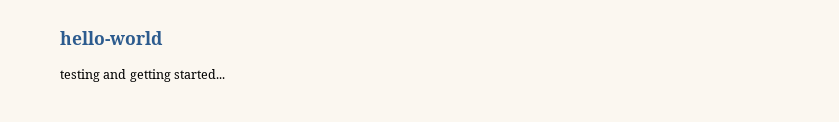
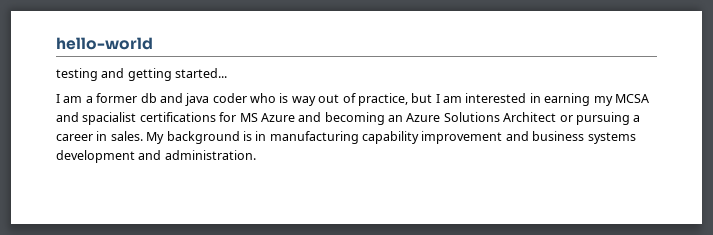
(226, 74) none -> [56,93,649,106] [56,112,641,125] [56,131,636,144] [56,150,256,163] // I am a former db and java coder who is way out of practice, but I am interested in earning my MCSA and spacialist certifications for MS Azure and becoming an Azure Solutions Architect or pursuing a career in sales. My background is in manufacturing capability improvement and business systems development and administration.

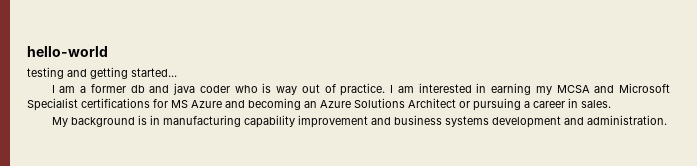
[357,93,433,106] practice, but -> [340,83,386,96] practice.
[82,112,137,125] spacialist -> [619,83,670,93] [27,98,78,111] Microsoft Specialist
(143, 136) none -> (611, 104) //

